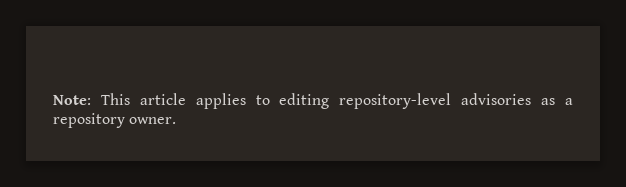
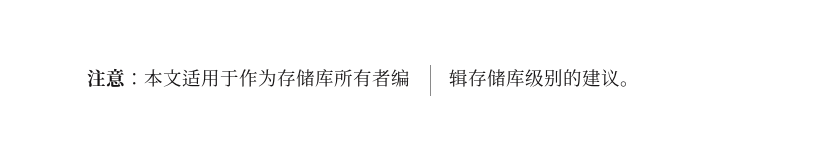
[53,93,574,109] [53,113,177,128] Note: This article applies to editing repository-level advisories as a repository owner. -> [87,68,639,88] 注意：本文适用于作为存储库所有者编辑存储库级别的建议。

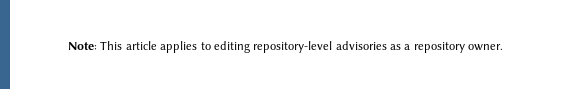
[87,68,639,88] 注意：本文适用于作为存储库所有者编辑存储库级别的建议。 -> [68,41,504,53] Note: This article applies to editing repository-level advisories as a repository owner.

